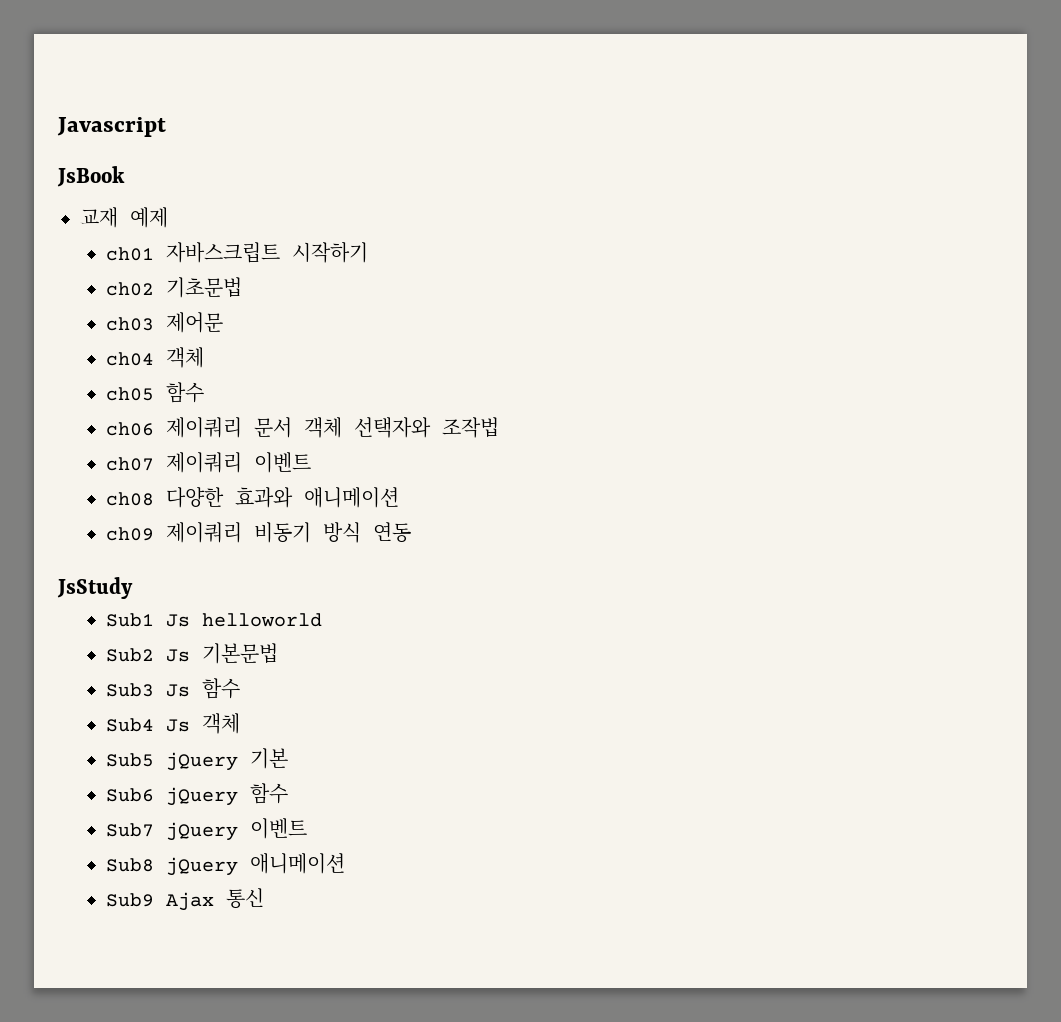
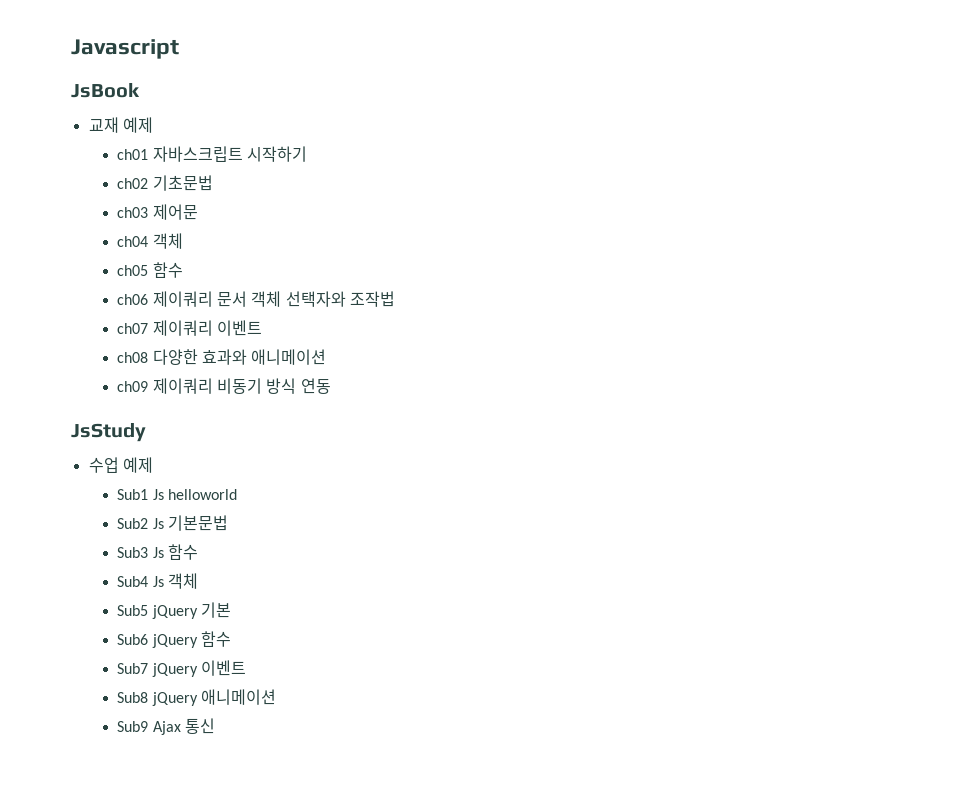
(133, 588) none -> [88,457,153,473] // 수업 예제

